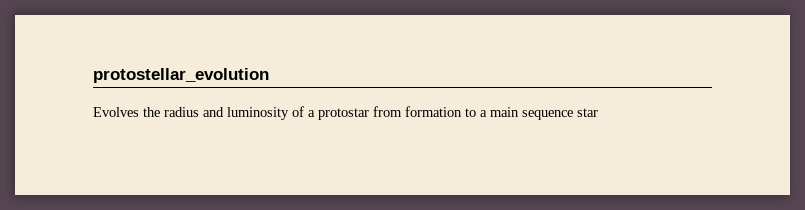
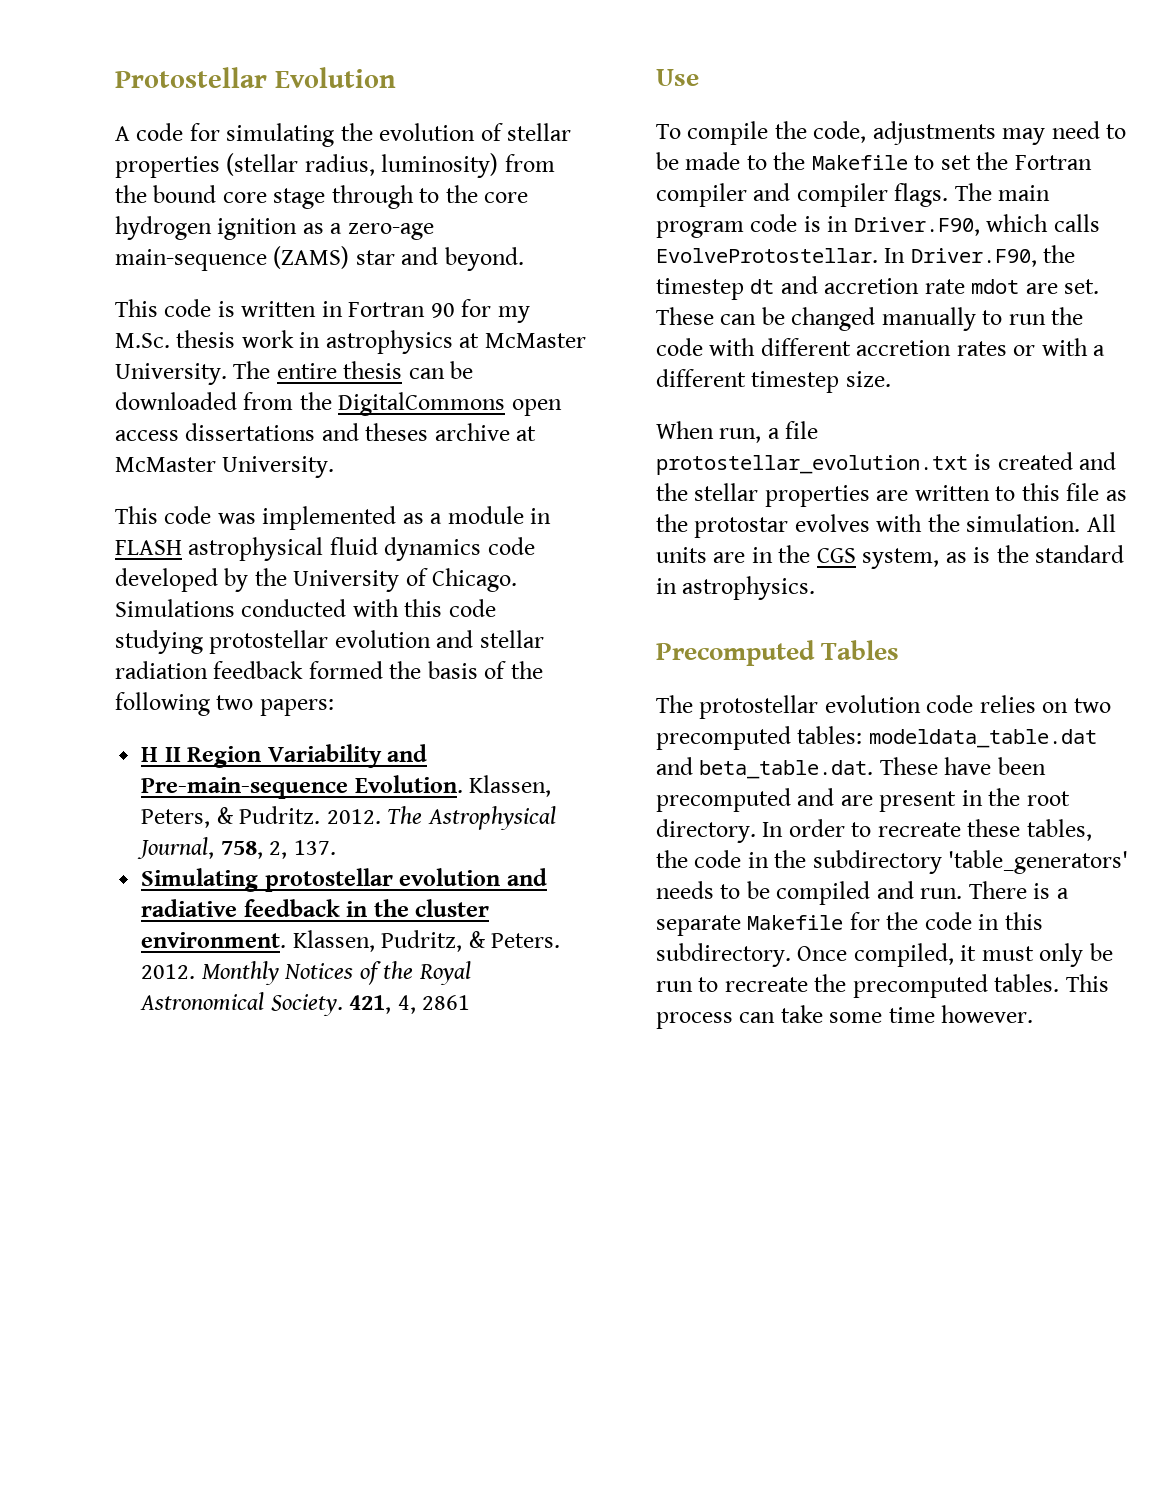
[93,68,269,83] [93,106,598,120] protostellar_evolution // Evolves the radius and luminosity of a protostar from formation to a main sequence star -> [115,67,396,88] [115,123,572,147] [115,153,555,178] [115,185,529,209] [115,216,434,240] [115,246,524,271] [115,299,530,323] [115,330,586,354] [115,361,474,385] [115,392,562,416] [115,423,537,441] [115,456,335,478] [115,506,552,530] [115,537,535,561] [115,568,518,592] [115,599,496,617] [115,630,544,654] [115,661,543,679] [115,692,334,716] [141,744,428,768] [141,775,552,799] [141,806,556,830] [137,837,336,859] [141,868,547,892] [141,899,490,917] [141,930,561,952] [141,961,471,985] [140,992,471,1016] [656,69,699,86] [656,121,1127,145] [656,152,1092,170] [656,183,1051,207] [656,214,1100,238] [656,245,1076,267] [656,276,1100,300] [656,307,1084,331] [656,338,1106,356] [656,369,891,393] [656,421,819,443] [656,452,1117,475] [656,483,1127,507] [656,514,1116,538] [656,545,1125,569] [656,576,816,600] [656,640,900,666] [656,695,1111,719] [656,726,1097,750] [656,757,1046,779] [656,788,1070,812] [656,819,1092,843] [656,850,1129,874] [656,881,1069,905] [656,912,1043,936] [656,943,1113,967] [656,974,1109,998] [656,1005,1034,1029] Protostellar Evolution // A code for simulating the evolution of stellar properties (stellar radius, luminosity) from the bound core stage through to the core hydrogen ignition as a zero-age main-sequence (ZAMS) star and beyond. // This code is written in Fortran 90 for my M.Sc. thesis work in astrophysics at McMaster University. The entire thesis can be downloaded from the DigitalCommons open access dissertations and theses archive at McMaster University. // This code was implemented as a module in FLASH astrophysical fluid dynamics code developed by the University of Chicago. Simulations conducted with this code studying protostellar evolution and stellar radiation feedback formed the basis of the following two papers: // H II Region Variability and Pre-main-sequence Evolution. Klassen, Peters, & Pudritz. 2012. The Astrophysical Journal, 758, 2, 137. // Simulating protostellar evolution and radiative feedback in the cluster environment. Klassen, Pudritz, & Peters. 2012. Monthly Notices of the Royal Astronomical Society. 421, 4, 2861 // Use // To compile the code, adjustments may need to be made to the Makefile to set the Fortran compiler and compiler flags. The main program code is in Driver.F90, which calls EvolveProtostellar. In Driver.F90, the timestep dt and accretion rate mdot are set. These can be changed manually to run the code with different accretion rates or with a different timestep size. // When run, a file protostellar_evolution.txt is created and the stellar properties are written to this file as the protostar evolves with the simulation. All units are in the CGS system, as is the standard in astrophysics. // Precomputed Tables // The protostellar evolution code relies on two precomputed tables: modeldata_table.dat and beta_table.dat. These have been precomputed and are present in the root directory. In order to recreate these tables, the code in the subdirectory 'table_generators' needs to be compiled and run. There is a separate Makefile for the code in this subdirectory. Once compiled, it must only be run to recreate the precomputed tables. This process can take some time however.

